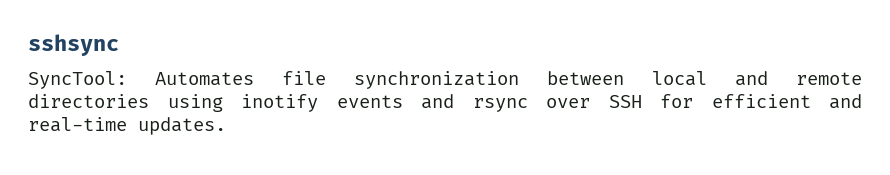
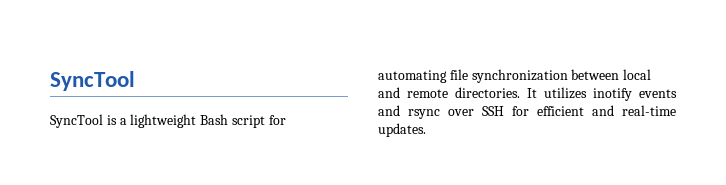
[28,34,119,56] [28,71,254,89] sshsync // SyncTool: Automates -> [50,71,135,91] [50,114,286,128] [378,70,447,83] SyncTool // SyncTool is a lightweight Bash script for automating
[28,94,223,112] directories using -> [455,87,587,99] directories. It utilizes

